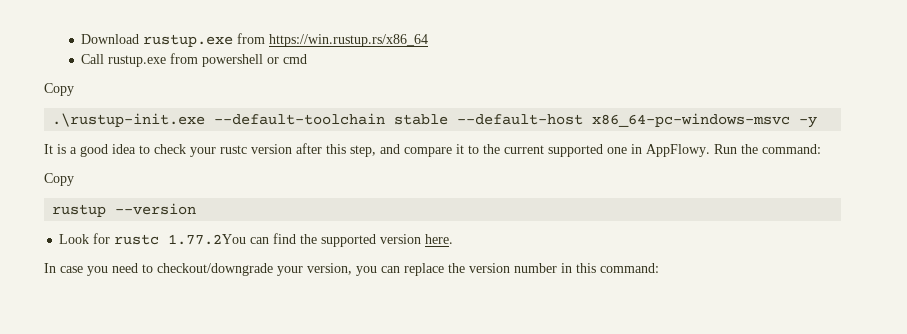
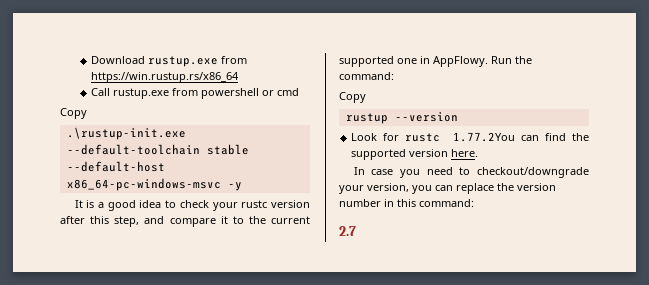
(659, 268) none -> [339,226,356,236] // 2.7

